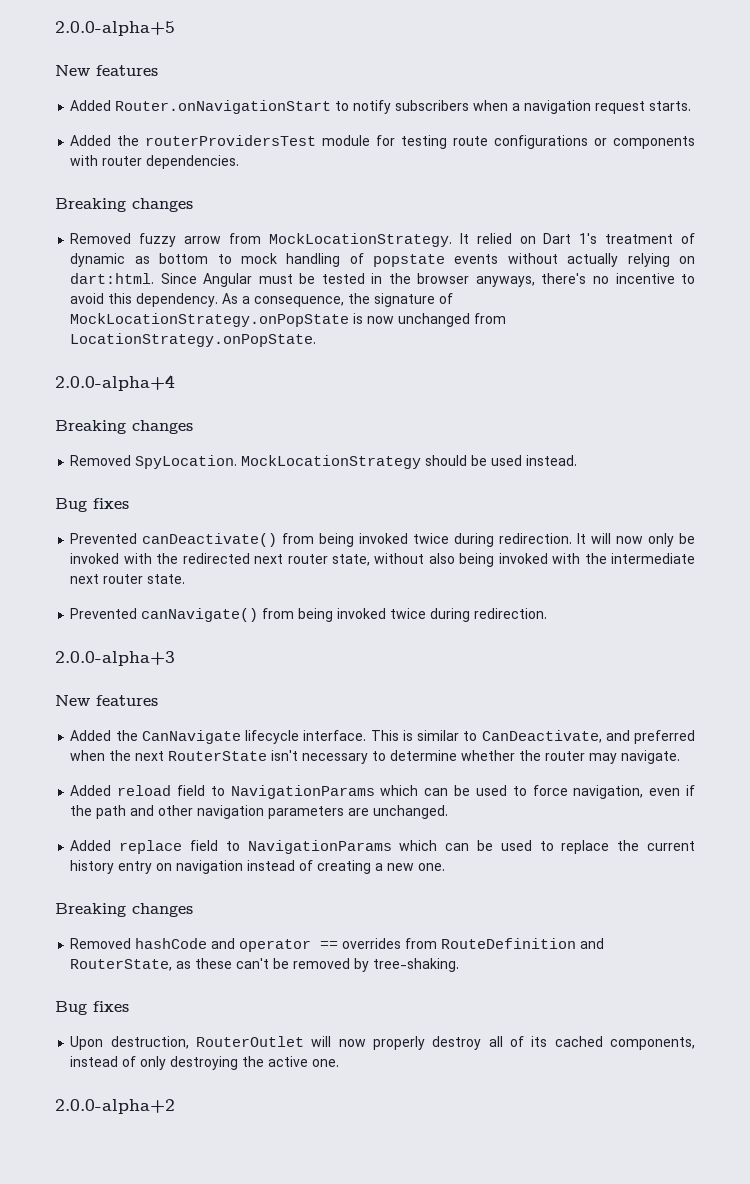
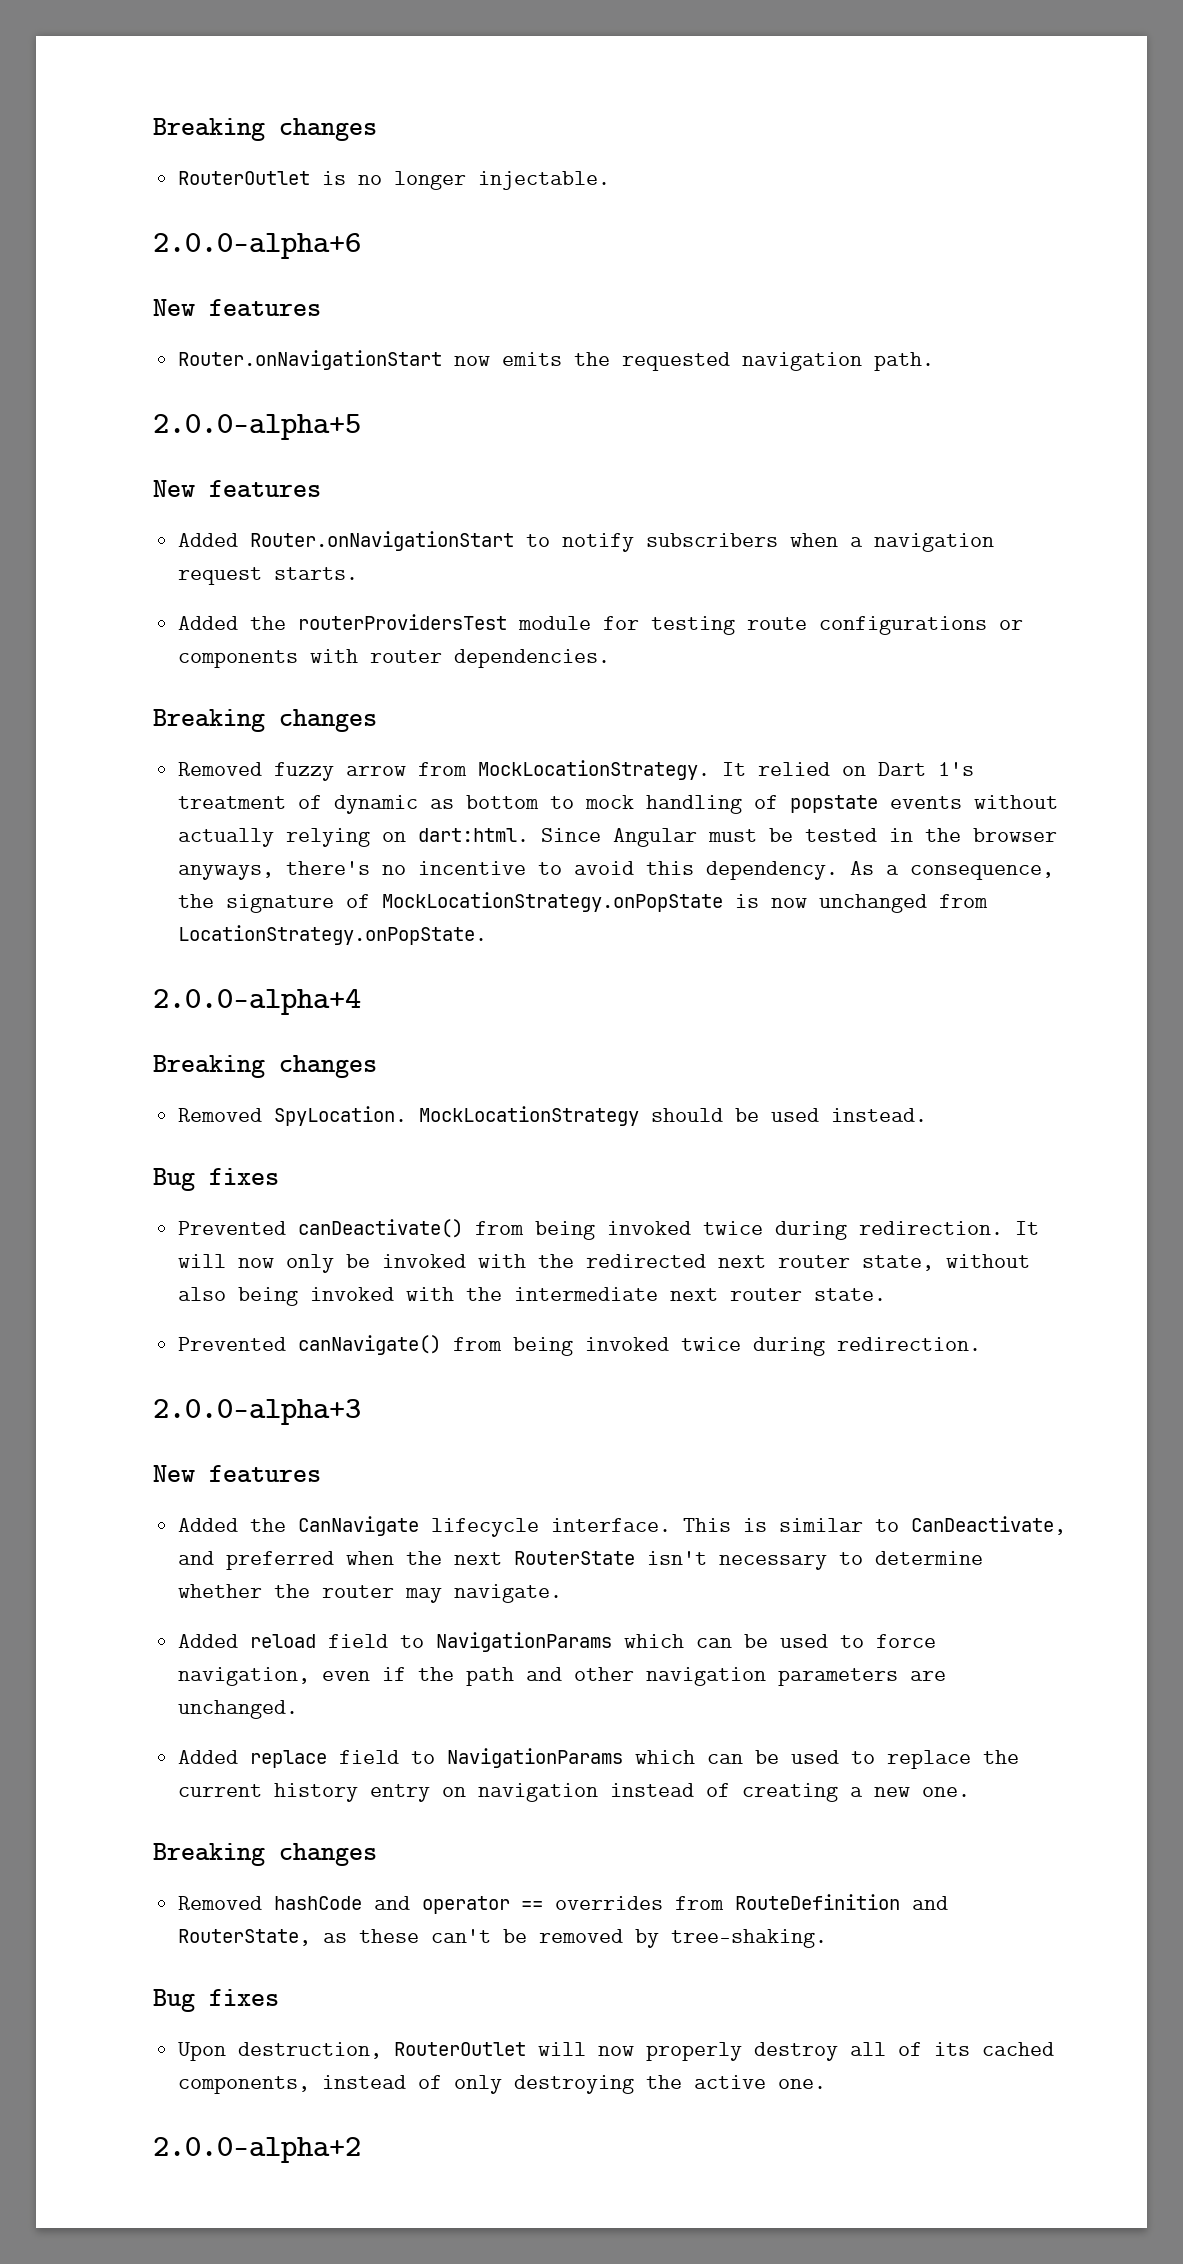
(55, 28) none -> [153,118,377,141] [178,171,611,190] [153,233,361,259] [153,299,321,317] [178,350,935,371] Breaking changes // RouterOutlet is no longer injectable. // 2.0.0-alpha+6 // New features // Router.onNavigationStart now emits the requested navigation path. //

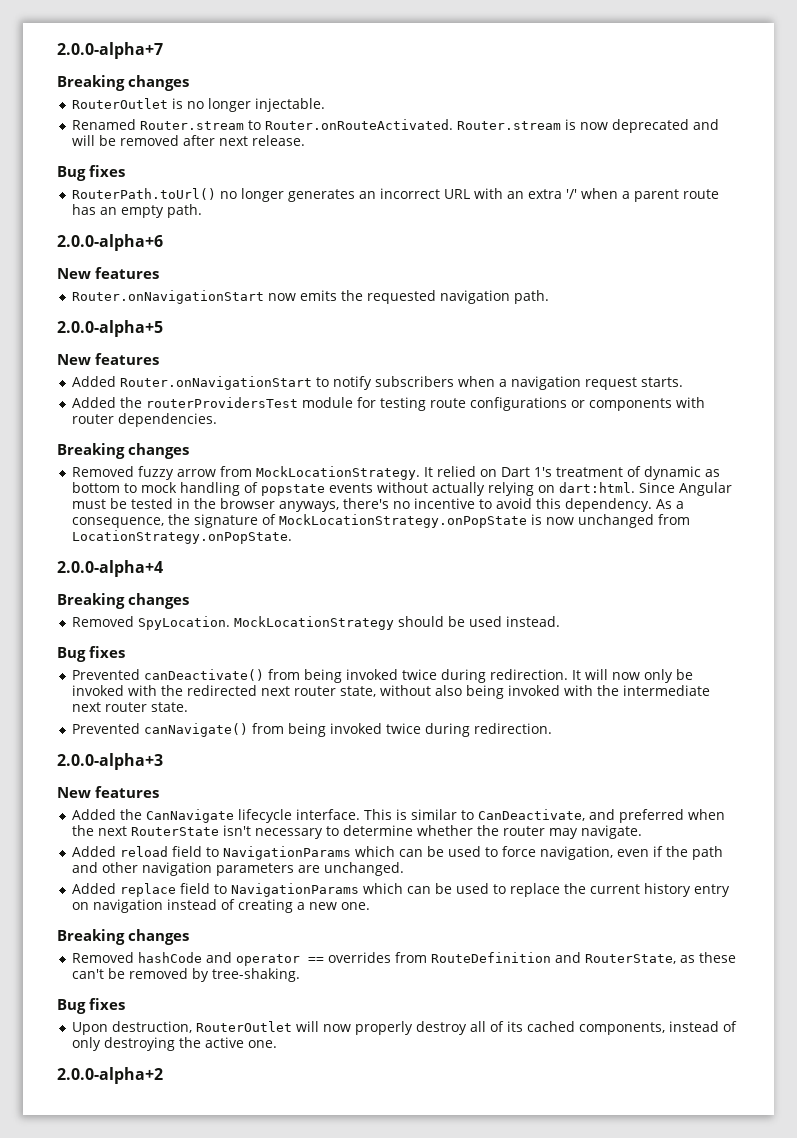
(153, 129) none -> [57,42,163,59] 2.0.0-alpha+7 //
(611, 180) none -> [71,119,719,133] [71,135,305,146] [57,165,125,181] [71,188,719,202] [71,204,202,218] // Renamed Router.stream to Router.onRouteActivated. Router.stream is now deprecated and will be removed after next release. // Bug fixes // RouterPath.toUrl() no longer generates an incorrect URL with an extra '/' when a parent route has an empty path.

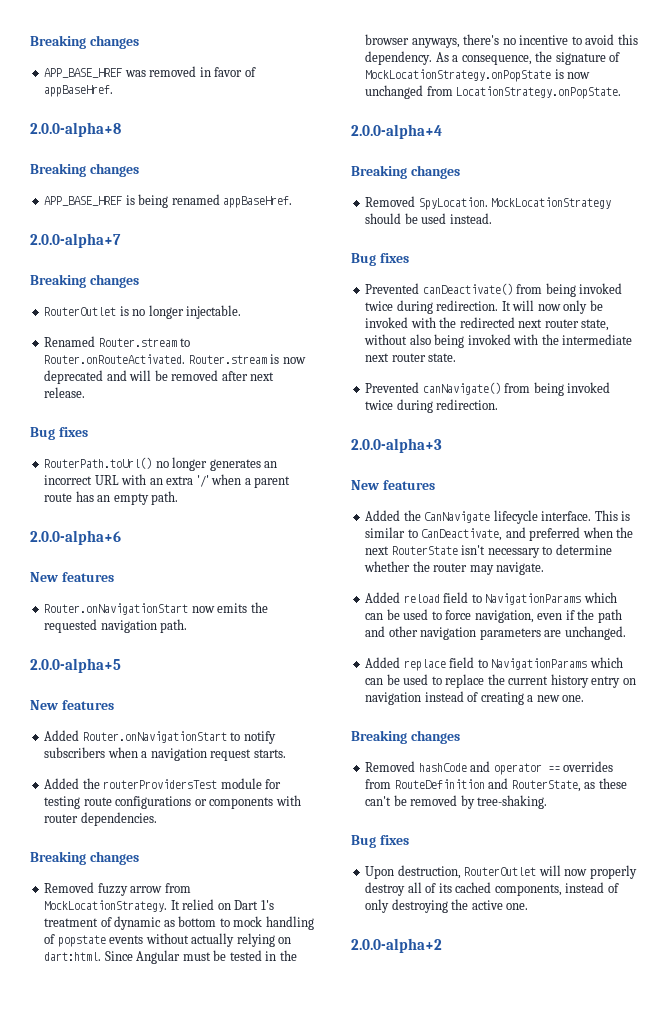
(57, 50) none -> [30,35,139,49] [44,66,256,78] [44,85,114,97] [30,122,121,137] [30,163,139,177] [44,194,293,208] Breaking changes // APP_BASE_HREF was removed in favor of appBaseHref. // 2.0.0-alpha+8 // Breaking changes // APP_BASE_HREF is being renamed appBaseHref. //

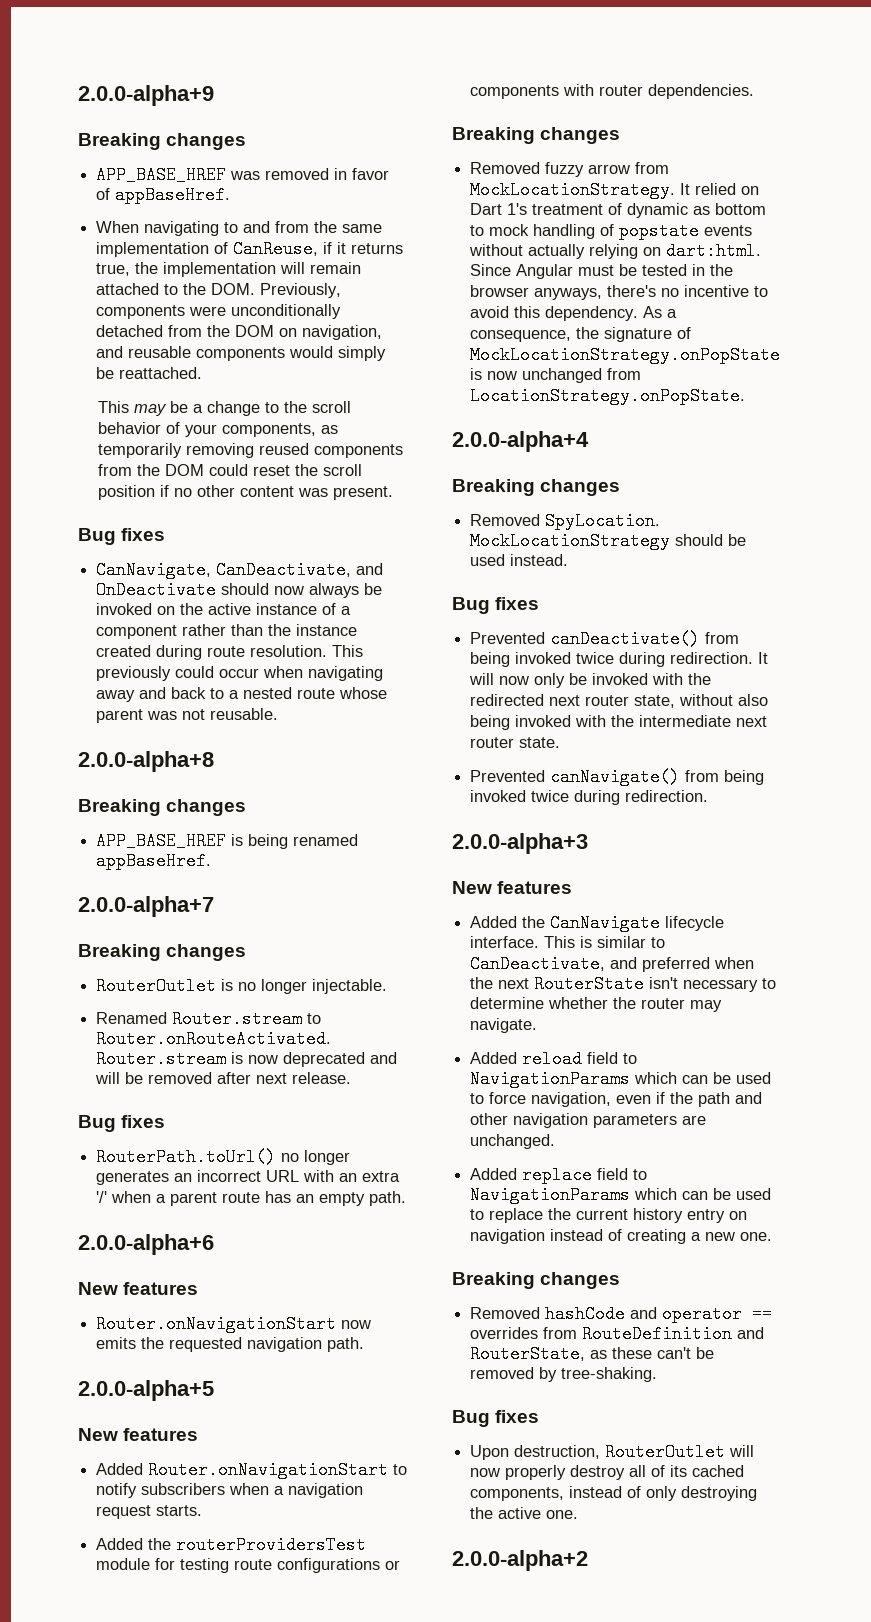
(30, 42) none -> [78,85,214,106] 2.0.0-alpha+9 //
(114, 91) none -> [96,221,383,236] [96,240,404,258] [96,262,362,277] [96,283,342,298] [96,304,342,319] [96,325,383,340] [96,346,387,361] [96,367,203,379] [98,401,352,416] [98,422,339,437] [98,443,404,458] [98,464,363,476] [98,485,394,500] [78,528,166,545] [96,561,384,579] [96,581,383,599] [96,603,352,615] [96,624,358,639] [96,645,364,660] [96,666,384,681] [96,687,388,702] [96,708,279,723] // When navigating to and from the same implementation of CanReuse, if it returns true, the implementation will remain attached to the DOM. Previously, components were unconditionally detached from the DOM on navigation, and reusable components would simply be reattached. // This may be a change to the scroll behavior of your components, as temporarily removing reused components from the DOM could reset the scroll position if no other content was present. // Bug fixes // CanNavigate, CanDeactivate, and OnDeactivate should now always be invoked on the active instance of a component rather than the instance created during route resolution. This previously could occur when navigating away and back to a nested route whose parent was not reusable.

